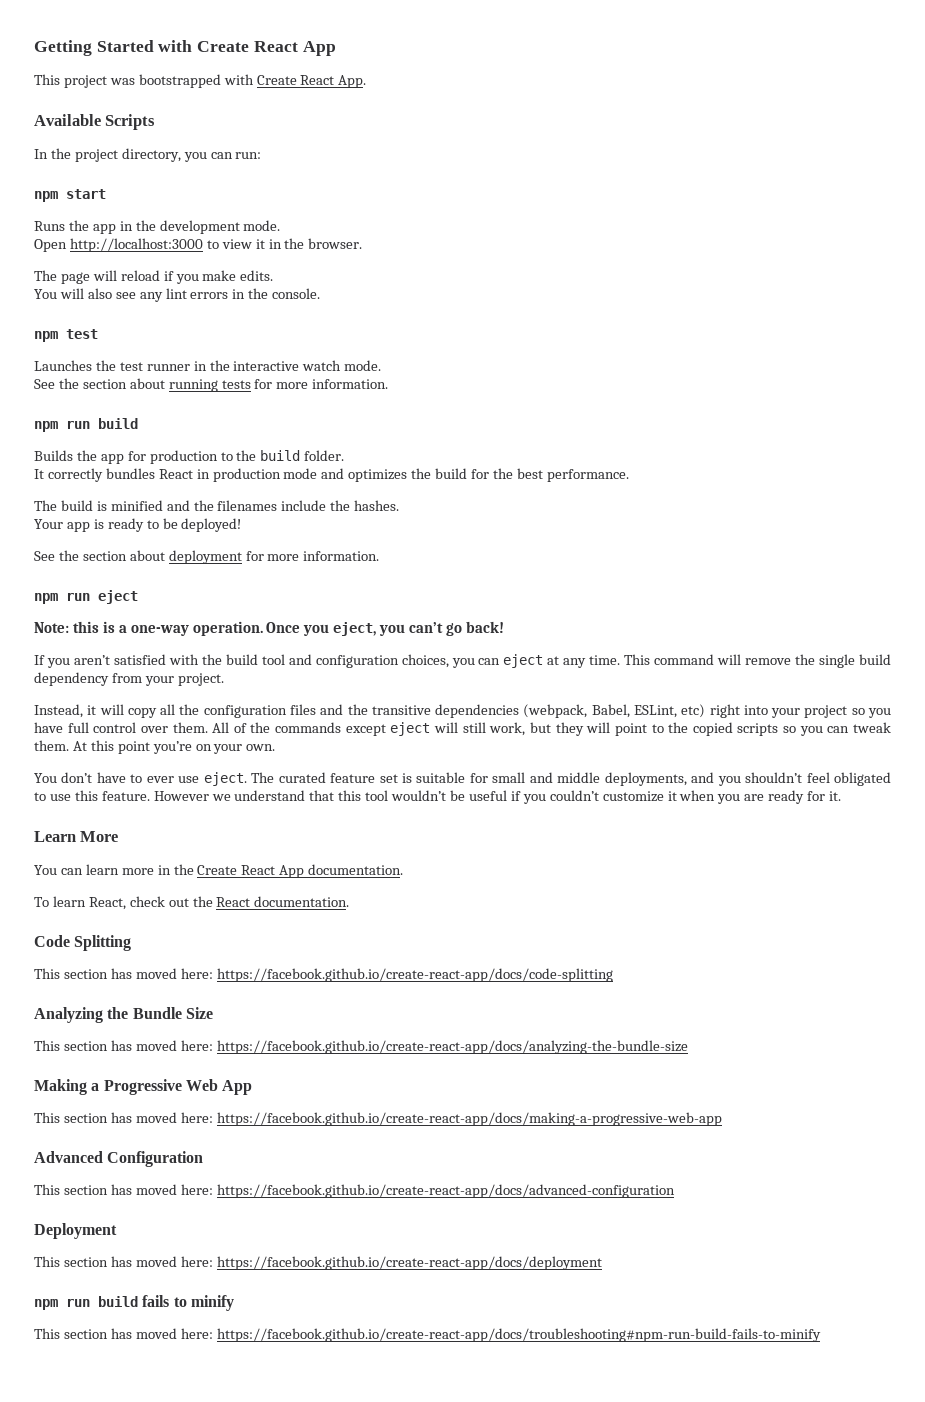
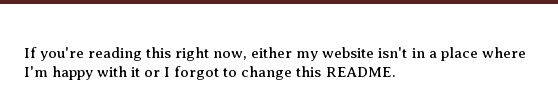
[34,40,336,56] [34,74,367,88] [34,114,156,130] [34,148,262,162] [34,189,106,202] [34,220,281,234] [34,238,363,252] [34,270,274,284] [34,288,321,302] [34,329,98,342] [34,360,382,371] [34,378,389,392] [34,418,138,432] [34,450,345,464] [34,468,629,482] [34,500,400,511] [34,518,242,532] [34,550,380,564] [34,590,138,604] [34,621,504,636] [34,654,891,668] [34,672,224,686] [34,704,892,718] [34,722,891,736] [34,740,276,754] [34,772,892,786] [34,790,842,804] [34,831,119,842] [34,864,404,878] [34,896,350,910] [34,935,132,951] [34,968,613,982] [34,1007,213,1023] [34,1040,688,1054] [34,1079,253,1095] [34,1112,722,1126] [34,1151,204,1167] [34,1184,675,1198] [34,1223,117,1239] [34,1256,602,1270] [34,1295,234,1311] [34,1328,821,1342] Getting Started with Create React App // This project was bootstrapped with Create React App. // Available Scripts // In the project directory, you can run: // npm start // Runs the app in the development mode. // Open http://localhost:3000 to view it in the browser. // The page will reload if you make edits. // You will also see any lint errors in the console. // npm test // Launches the test runner in the interactive watch mode. // See the section about running tests for more information. // npm run build // Builds the app for production to the build folder. // It correctly bundles React in production mode and optimizes the build for the best performance. // The build is minified and the filenames include the hashes. // Your app is ready to be deployed! // See the section about deployment for more information. // npm run eject // Note: this is a one-way operation. Once you eject, you can’t go back! // If you aren’t satisfied with the build tool and configuration choices, you can eject at any time. This command will remove the single build dependency from your project. // Instead, it will copy all the configuration files and the transitive dependencies (webpack, Babel, ESLint, etc) right into your project so you have full control over them. All of the commands except eject will still work, but they will point to the copied scripts so you can tweak them. At this point you’re on your own. // You don’t have to ever use eject. The curated feature set is suitable for small and middle deployments, and you shouldn’t feel obligated to use this feature. However we understand that this tool wouldn’t be useful if you couldn’t customize it when you are ready for it. // Learn More // You can learn more in the Create React App documentation. // To learn React, check out the React documentation. // Code Splitting // This section has moved here: https://facebook.github.io/create-react-app/docs/code-splitting // Analyzing the Bundle Size // This section has moved here: https://facebook.github.io/create-react-app/docs/analyzing-the-bundle-size // Making a Progressive Web App // This section has moved here: https://facebook.github.io/create-react-app/docs/making-a-progressive-web-app // Advanced Configuration // This section has moved here: https://facebook.github.io/create-react-app/docs/advanced-configuration // Deployment // This section has moved here: https://facebook.github.io/create-react-app/docs/deployment // npm run build fails to minify // This section has moved here: https://facebook.github.io/create-react-app/docs/troubleshooting#npm-run-build-fails-to-minify -> [24,47,526,61] [24,66,396,80] If you're reading this right now, either my website isn't in a place where I'm happy with it or I forgot to change this README.

